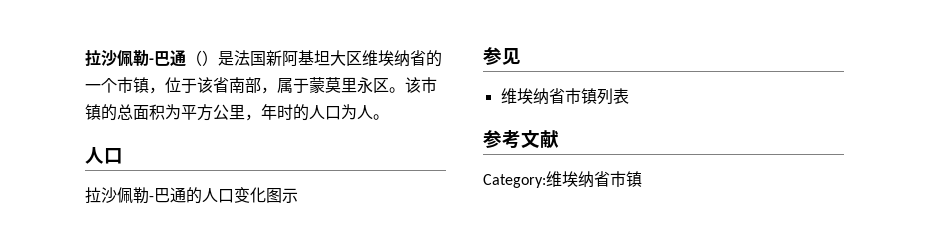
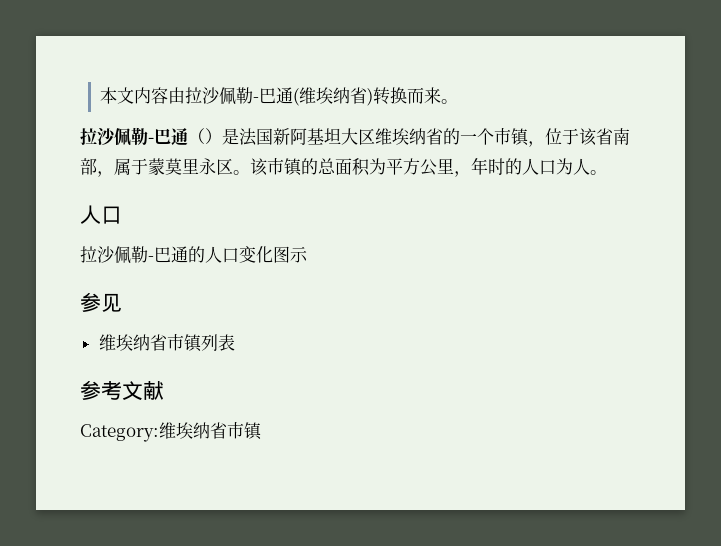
(85, 58) none -> [100,87,459,106] 本文内容由拉沙佩勒-巴通(维埃纳省)转换而来。 //

